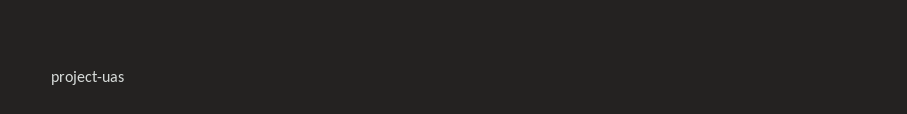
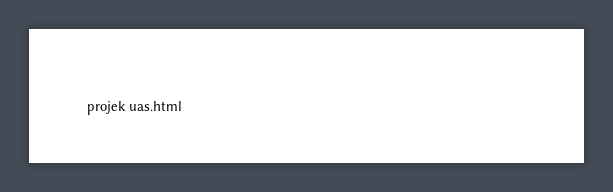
[51,71,124,85] project-uas -> [87,101,182,115] projek uas.html

